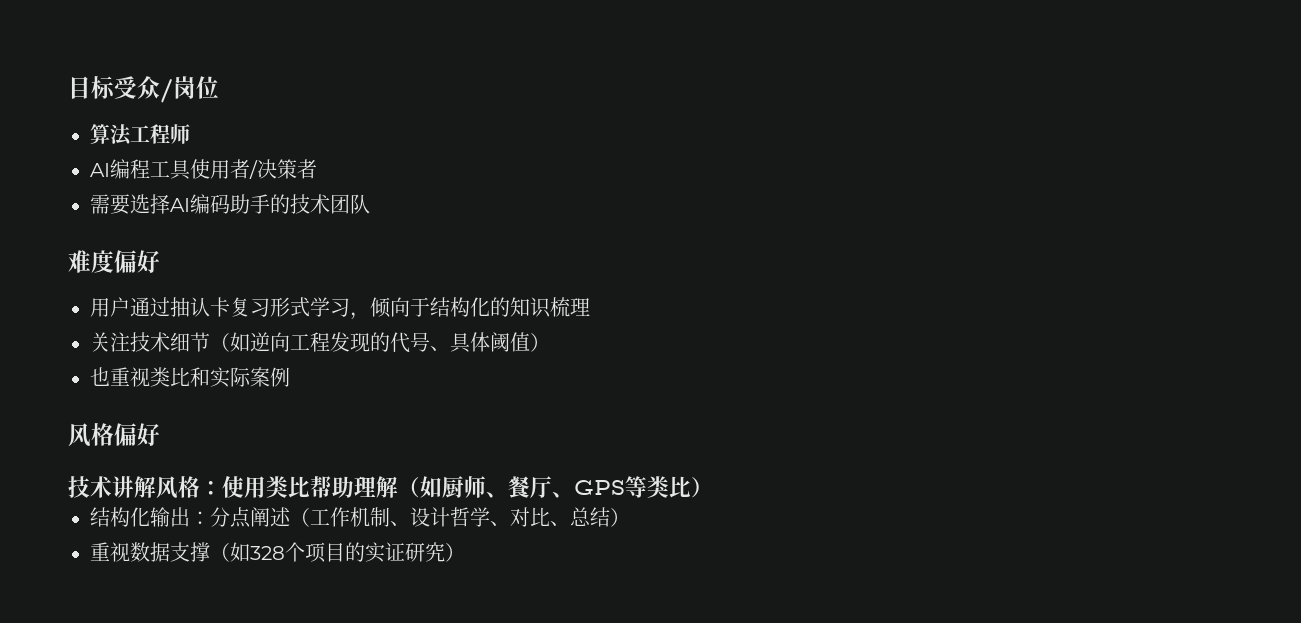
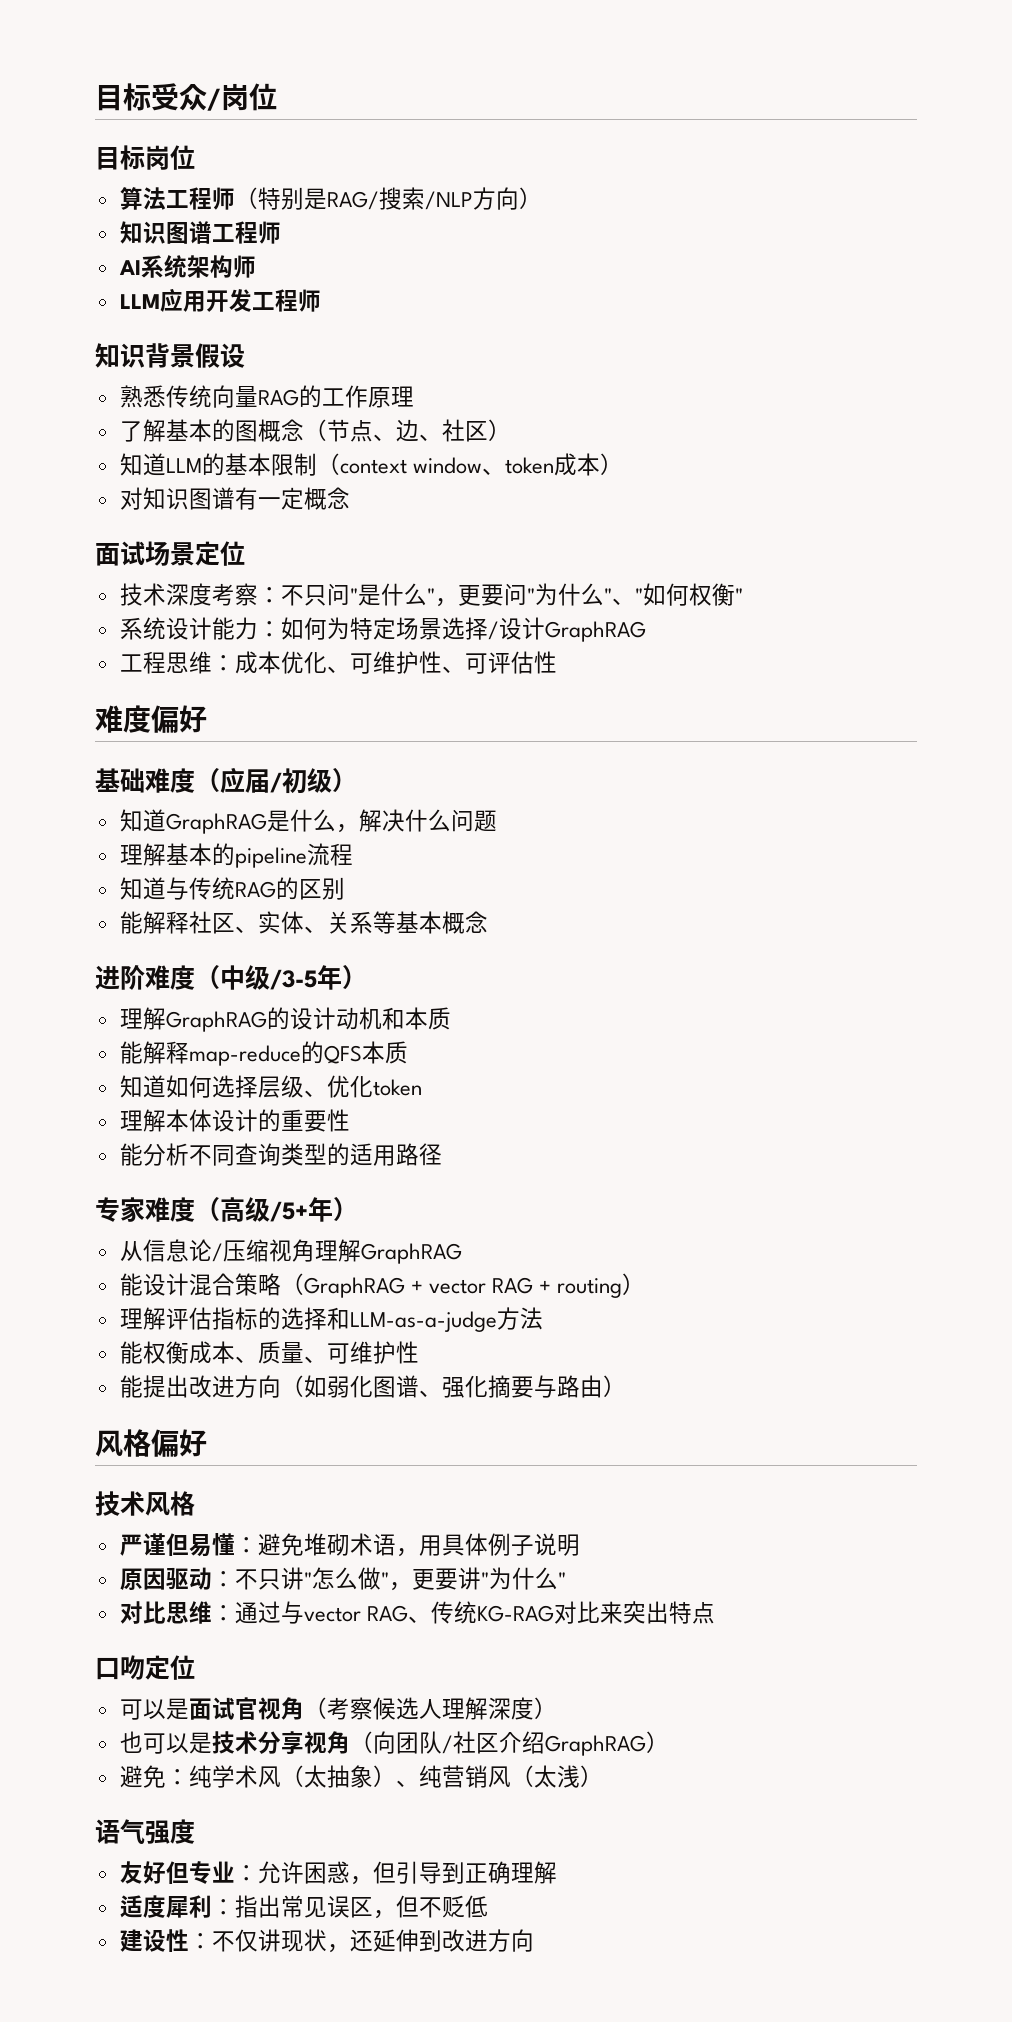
(219, 87) none -> [95,145,195,170] // 目标岗位
[90,159,317,180] [90,194,370,215] [68,250,160,273] [90,297,590,320] [90,332,550,353] [90,367,290,388] // AI编程工具使用者/决策者 // 需要选择AI编码助手的技术团队 // 难度偏好 // 用户通过抽认卡复习形式学习，倾向于结构化的知识梳理 // 关注技术细节（如逆向工程发现的代号、具体阈值） // 也重视类比和实际案例 -> [234,187,542,210] [119,221,281,244] [118,255,256,278] [119,288,321,312] [95,343,245,368] [119,385,414,408] [119,419,511,442] [119,453,623,476] [119,487,350,510] [95,541,245,566] [119,583,743,607] [119,617,646,642] [119,651,557,674] [95,705,207,733] [95,767,357,794] [119,809,497,834] [119,843,353,868] [119,877,345,900] [119,911,488,934] [95,965,367,990] [119,1007,451,1032] [119,1041,408,1066] [119,1075,422,1098] [119,1109,350,1132] [119,1143,442,1166] [95,1197,358,1222] [119,1239,462,1264] [119,1273,646,1298] [119,1307,543,1332] [119,1341,419,1364] [119,1375,626,1398] （特别是RAG/搜索/NLP方向） // 知识图谱工程师 // AI系统架构师 // LLM应用开发工程师 // 知识背景假设 // 熟悉传统向量RAG的工作原理 // 了解基本的图概念（节点、边、社区） // 知道LLM的基本限制（context window、token成本） // 对知识图谱有一定概念 // 面试场景定位 // 技术深度考察：不只问"是什么"，更要问"为什么"、"如何权衡" // 系统设计能力：如何为特定场景选择/设计GraphRAG // 工程思维：成本优化、可维护性、可评估性 // 难度偏好 // 基础难度（应届/初级） // 知道GraphRAG是什么，解决什么问题 // 理解基本的pipeline流程 // 知道与传统RAG的区别 // 能解释社区、实体、关系等基本概念 // 进阶难度（中级/3-5年） // 理解GraphRAG的设计动机和本质 // 能解释map-reduce的QFS本质 // 知道如何选择层级、优化token // 理解本体设计的重要性 // 能分析不同查询类型的适用路径 // 专家难度（高级/5+年） // 从信息论/压缩视角理解GraphRAG // 能设计混合策略（GraphRAG + vector RAG + routing） // 理解评估指标的选择和LLM-as-a-judge方法 // 能权衡成本、质量、可维护性 // 能提出改进方向（如弱化图谱、强化摘要与路由）
[112,476,713,499] [90,507,630,528] [90,542,465,563] 讲解风格：使用类比帮助理解（如厨师、餐厅、GPS等类比） // 结构化输出：分点阐述（工作机制、设计哲学、对比、总结） // 重视数据支撑（如328个项目的实证研究） -> [145,1491,195,1516] [119,1533,580,1557] [119,1567,566,1591] [119,1601,715,1624] [95,1655,195,1680] [119,1697,557,1720] [119,1731,669,1756] [119,1765,603,1788] [95,1819,195,1844] [119,1861,557,1885] [119,1895,488,1919] [119,1929,534,1953] 风格 // 严谨但易懂：避免堆砌术语，用具体例子说明 // 原因驱动：不只讲"怎么做"，更要讲"为什么" // 对比思维：通过与vector RAG、传统KG-RAG对比来突出特点 // 口吻定位 // 可以是面试官视角（考察候选人理解深度） // 也可以是技术分享视角（向团队/社区介绍GraphRAG） // 避免：纯学术风（太抽象）、纯营销风（太浅） // 语气强度 // 友好但专业：允许困惑，但引导到正确理解 // 适度犀利：指出常见误区，但不贬低 // 建设性：不仅讲现状，还延伸到改进方向

